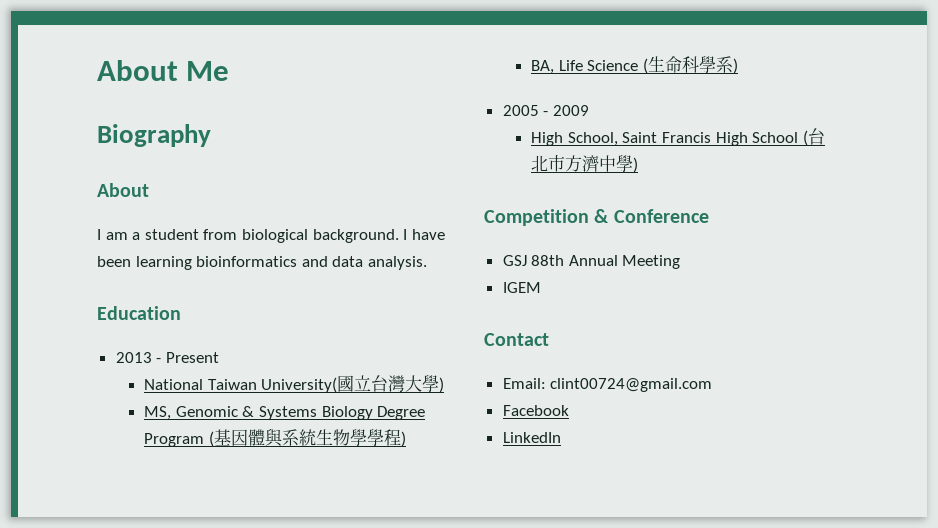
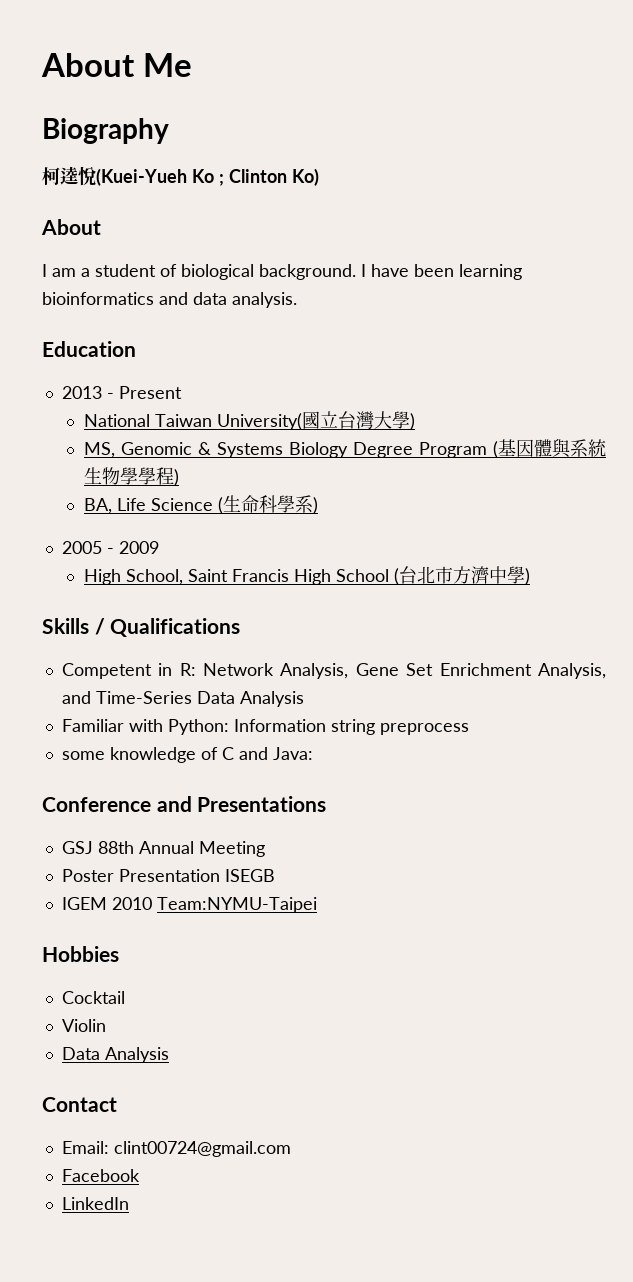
(211, 135) none -> [42,166,319,186] // 柯逵悅(Kuei-Yueh Ko ; Clinton Ko)
[203,229,238,240] from -> [160,264,177,277] of
[484,209,610,226] Competition & -> [42,618,241,637] [61,663,606,679] [61,691,304,707] [61,719,469,735] [61,747,313,763] Skills / Qualifications // Competent in R: Network Analysis, Gene Set Enrichment Analysis, and Time-Series Data Analysis // Familiar with Python: Information string preprocess // some knowledge of C and Java: //
(709, 216) none -> [156,796,327,812] and Presentations
[502,282,541,293] IGEM -> [61,869,275,882] [61,897,317,913] [42,946,119,962] [61,991,125,1004] [61,1019,106,1032] [61,1047,169,1063] Poster Presentation ISEGB // IGEM 2010 Team:NYMU-Taipei // Hobbies // Cocktail // Violin // Data Analysis

